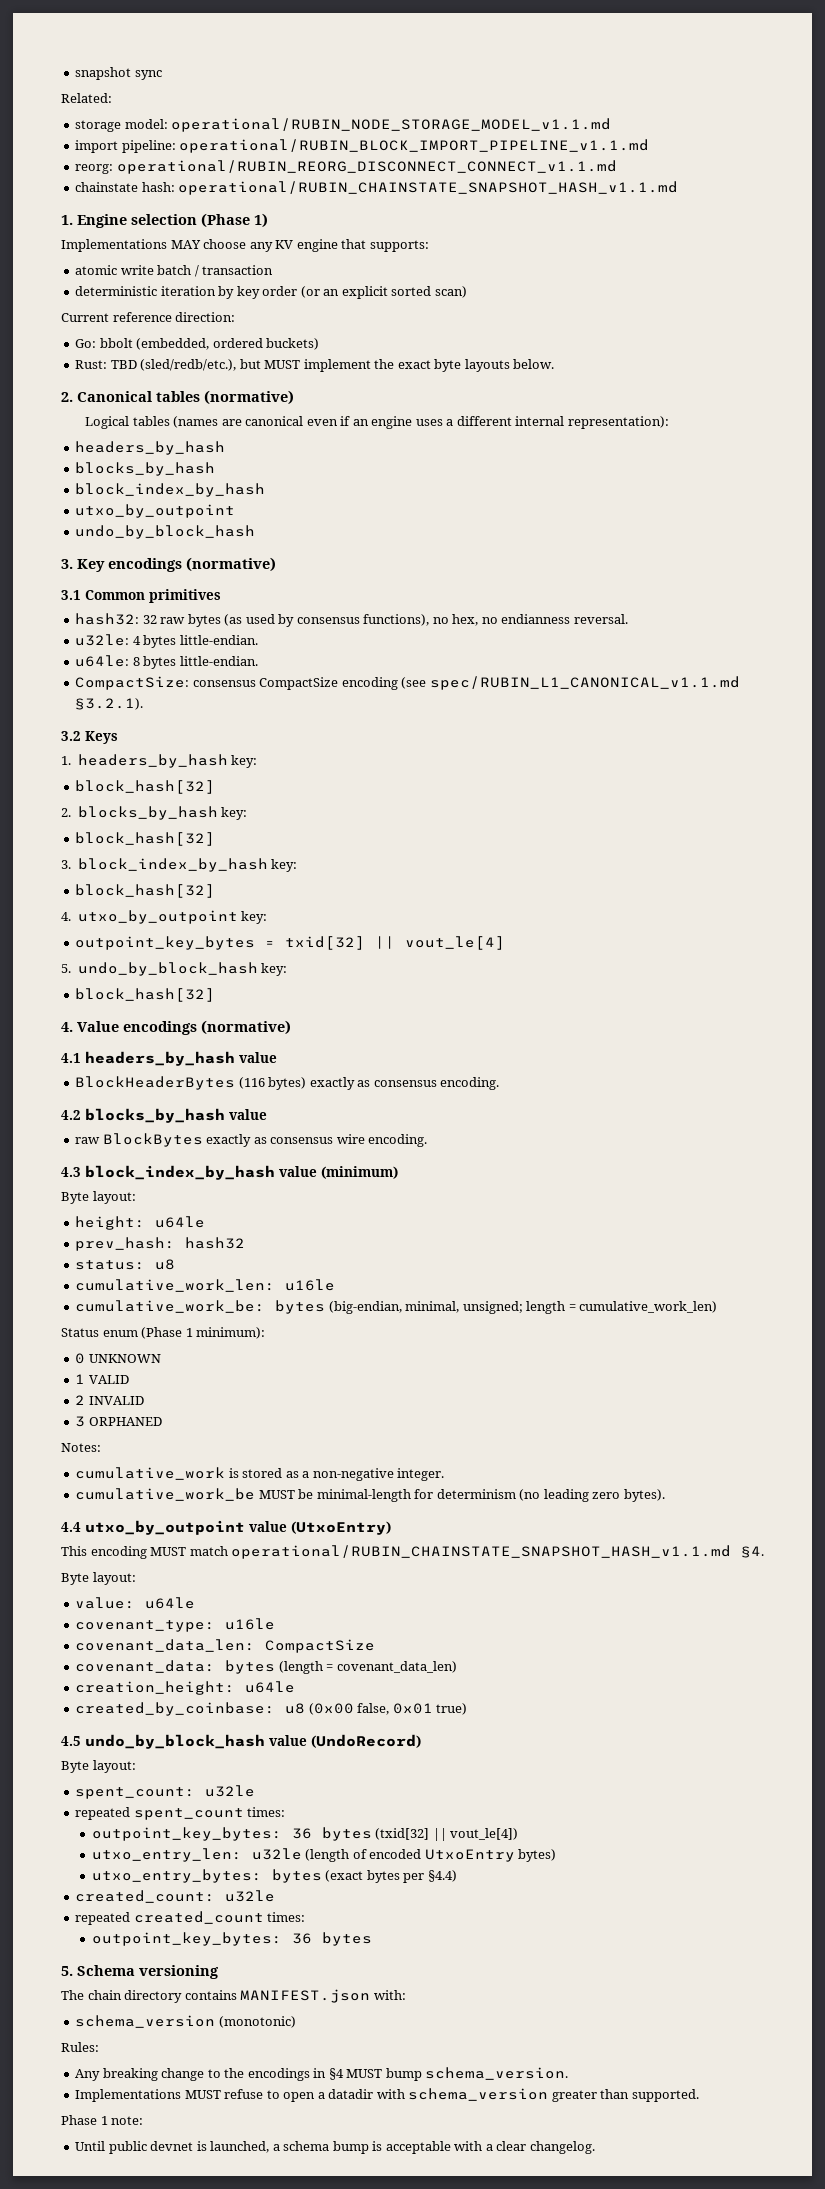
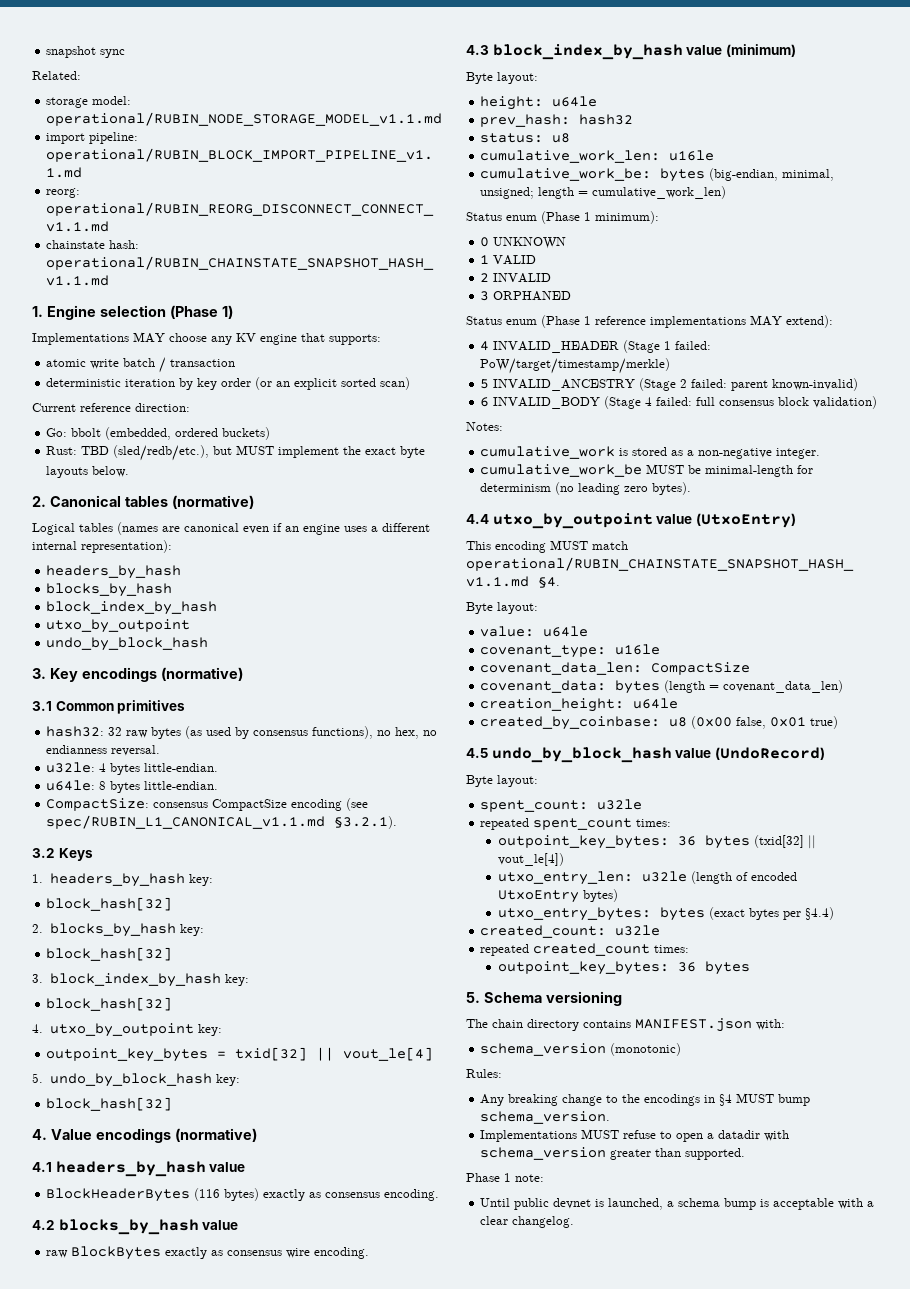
(162, 1421) none -> [466,315,833,328] [480,340,712,353] [480,358,671,374] [480,378,859,391] [480,396,878,409] // Status enum (Phase 1 reference implementations MAY extend): // 4 INVALID_HEADER (Stage 1 failed: PoW/target/timestamp/merkle) // 5 INVALID_ANCESTRY (Stage 2 failed: parent known-invalid) // 6 INVALID_BODY (Stage 4 failed: full consensus block validation)

